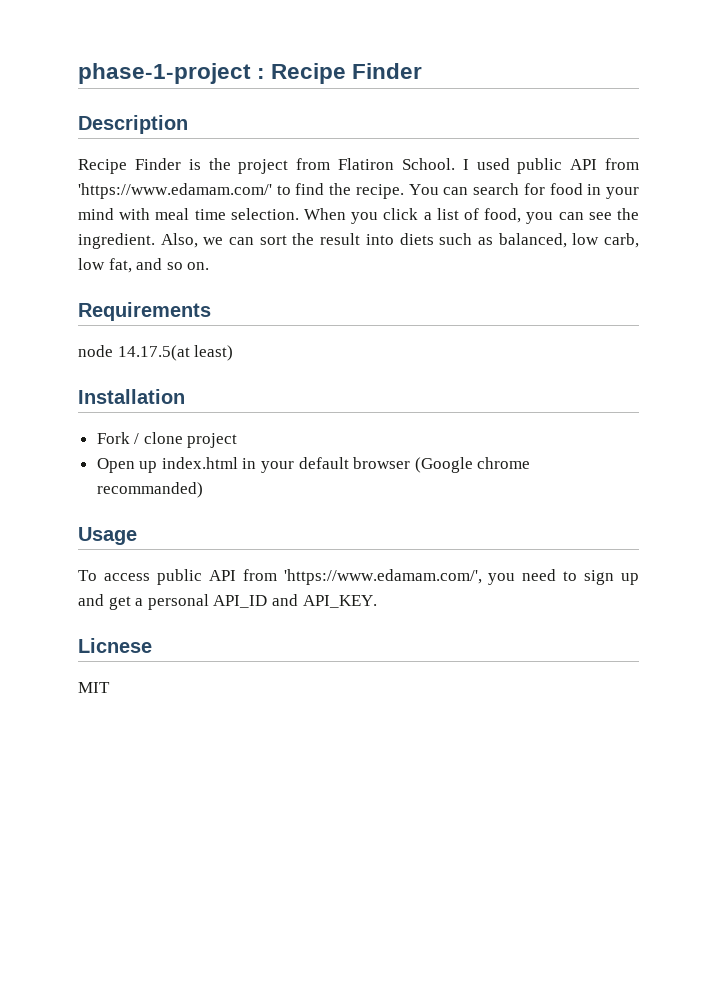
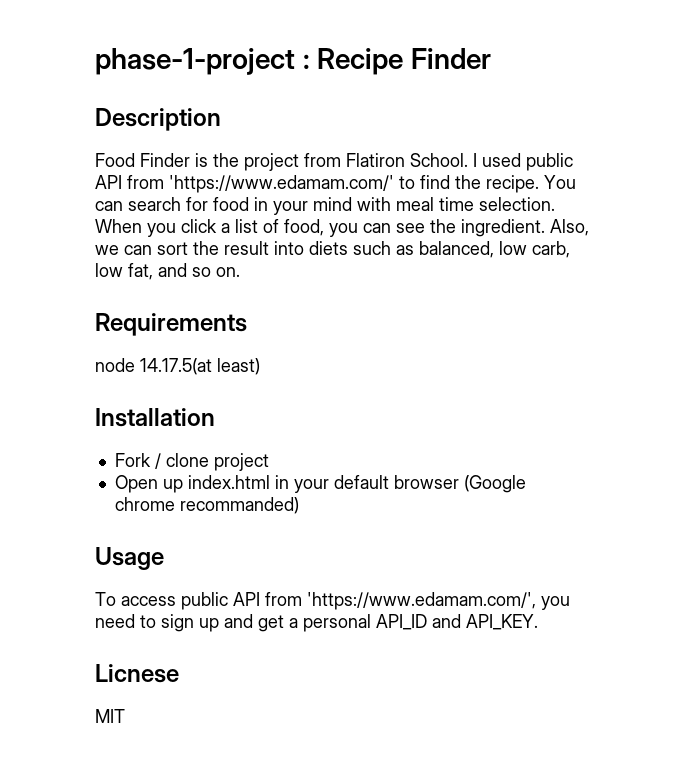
[78,159,127,174] Recipe -> [95,153,135,167] Food

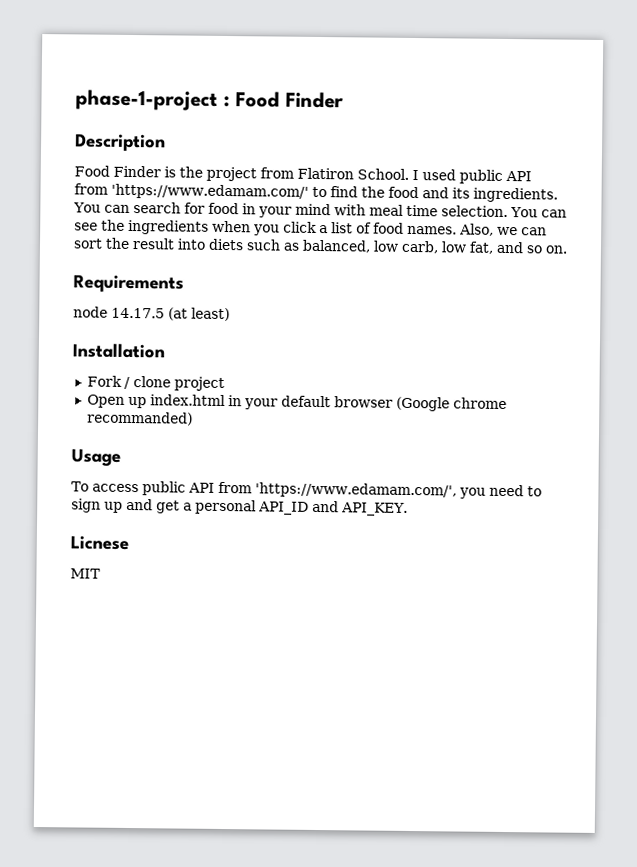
[317,48,404,75] Recipe -> [235,91,280,108] Food
[486,175,539,193] recipe. -> [387,186,558,203] food and its ingredients.
[95,219,142,233] When -> [509,207,567,218] [74,219,251,235] You can see the ingredients when
[284,219,545,237] food, you can see the ingredient. -> [373,222,457,235] food names.
[140,358,212,375] 14.17.5(at -> [111,307,188,321] 14.17.5 (at

